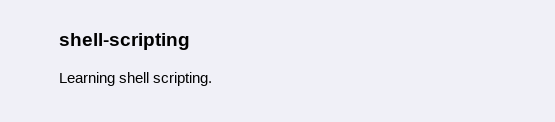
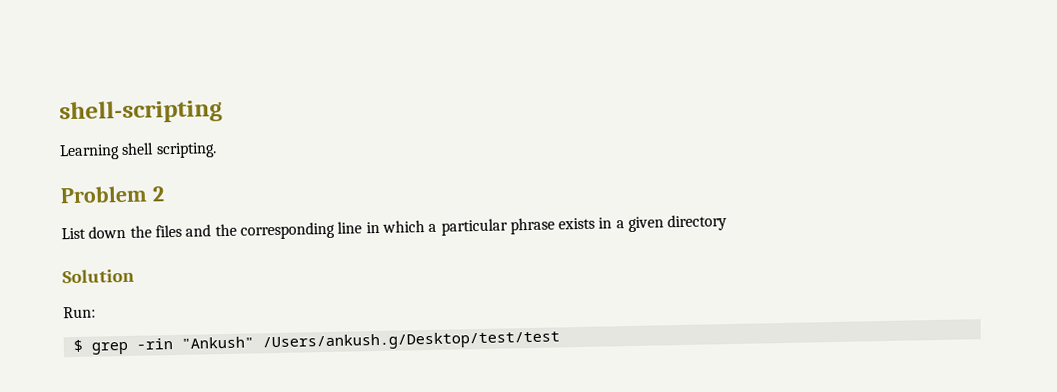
(213, 79) none -> [60,185,165,204] [61,214,728,240] [62,268,135,284] [63,306,96,319] [72,330,560,355] // Problem 2 // List down the files and the corresponding line in which a particular phrase exists in a given directory // Solution // Run: // $ grep -rin "Ankush" /Users/ankush.g/Desktop/test/test

